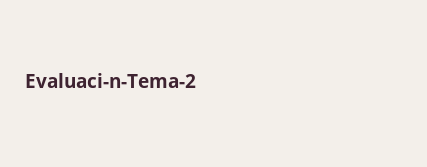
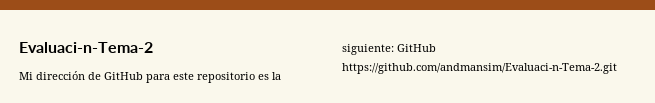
(196, 80) none -> [19,71,281,83] [342,44,436,55] [342,63,617,74] // Mi dirección de GitHub para este repositorio es la siguiente: GitHub https://github.com/andmansim/Evaluaci-n-Tema-2.git

